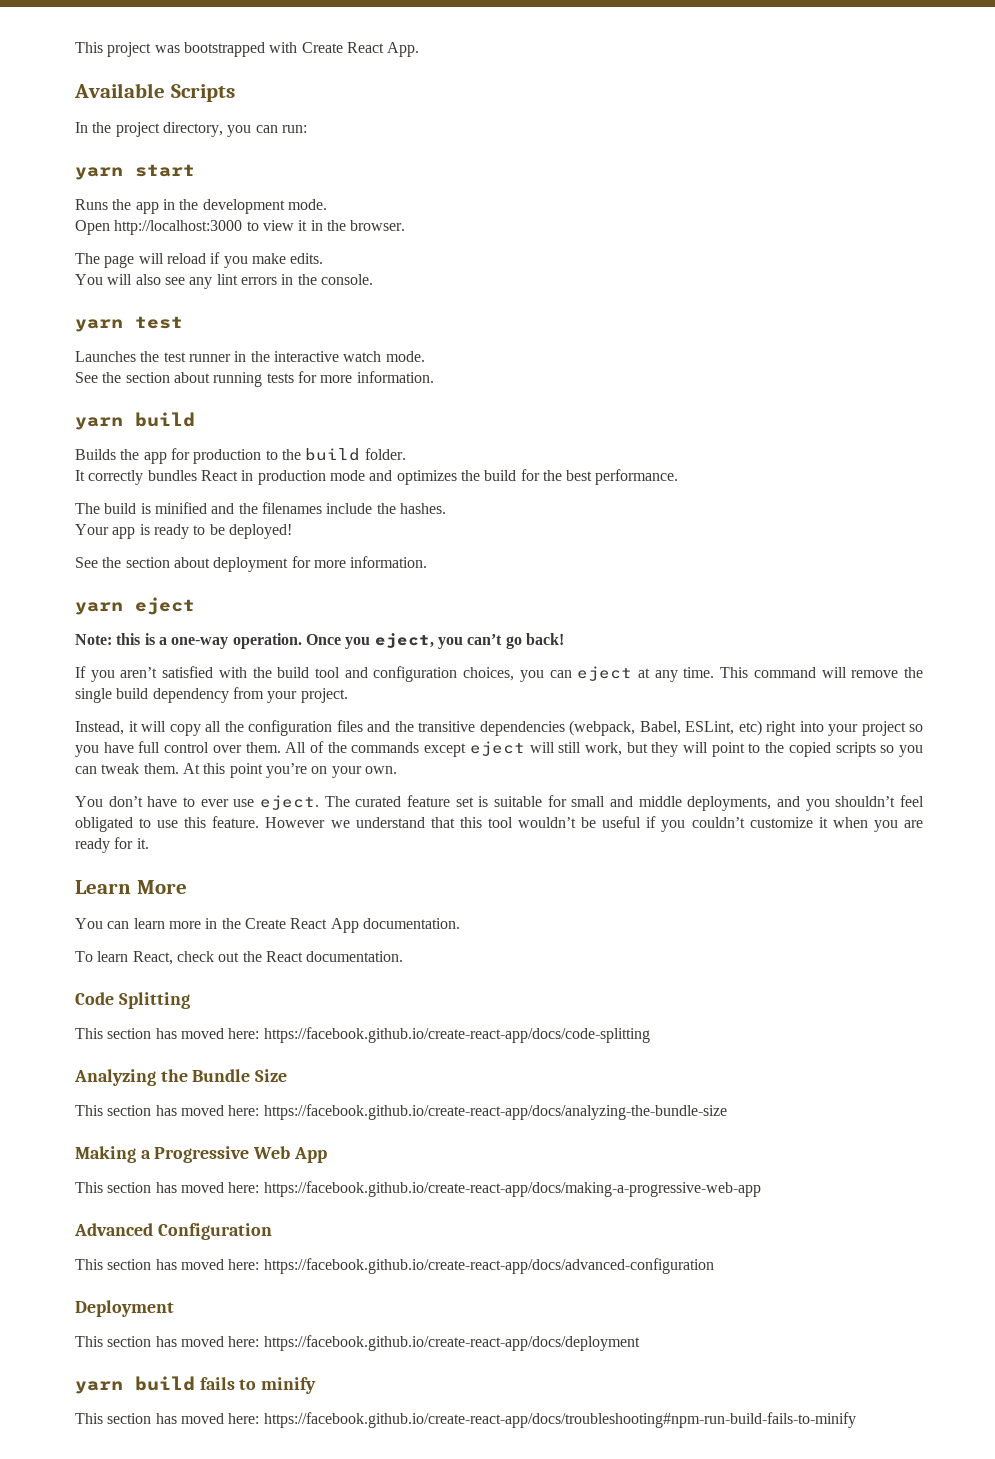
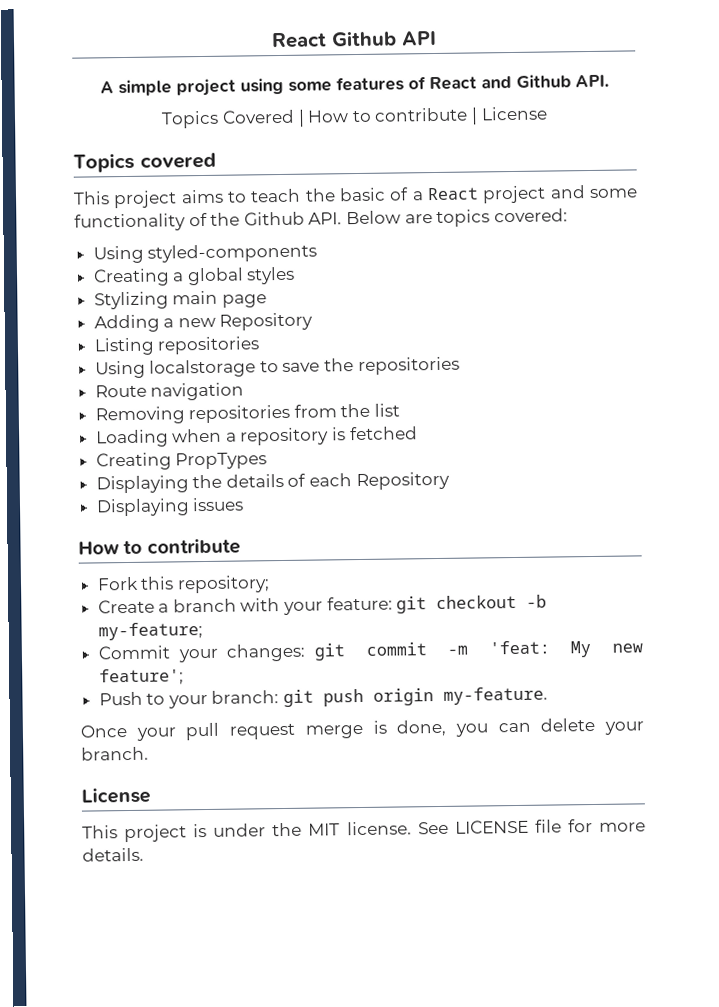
[75,42,420,57] [74,83,235,102] [75,122,307,137] [75,164,195,180] [75,199,327,214] [75,220,406,235] [75,252,324,268] [75,274,373,289] [75,316,183,332] [75,351,425,362] [75,371,434,387] [75,412,195,430] [75,448,406,464] [75,469,679,485] [75,502,446,514] [75,524,292,539] [75,556,428,572] [75,597,195,615] [75,633,564,649] [75,666,923,682] [75,687,348,703] [75,720,923,736] [75,741,924,757] [75,763,397,778] [75,795,924,811] [75,816,923,832] [75,837,149,853] [75,880,187,894] [75,918,460,933] [75,951,404,965] [75,992,190,1009] [75,1027,650,1043] [74,1069,288,1086] [75,1104,727,1120] [75,1146,327,1163] [75,1181,761,1197] [74,1223,272,1240] [75,1258,714,1274] [75,1300,174,1317] [75,1335,640,1351] [75,1376,317,1394] [75,1412,856,1428] This project was bootstrapped with Create React App. // Available Scripts // In the project directory, you can run: // yarn start // Runs the app in the development mode. // Open http://localhost:3000 to view it in the browser. // The page will reload if you make edits. // You will also see any lint errors in the console. // yarn test // Launches the test runner in the interactive watch mode. // See the section about running tests for more information. // yarn build // Builds the app for production to the build folder. // It correctly bundles React in production mode and optimizes the build for the best performance. // The build is minified and the filenames include the hashes. // Your app is ready to be deployed! // See the section about deployment for more information. // yarn eject // Note: this is a one-way operation. Once you eject, you can’t go back! // If you aren’t satisfied with the build tool and configuration choices, you can eject at any time. This command will remove the single build dependency from your project. // Instead, it will copy all the configuration files and the transitive dependencies (webpack, Babel, ESLint, etc) right into your project so you have full control over them. All of the commands except eject will still work, but they will point to the copied scripts so you can tweak them. At this point you’re on your own. // You don’t have to ever use eject. The curated feature set is suitable for small and middle deployments, and you shouldn’t feel obligated to use this feature. However we understand that this tool wouldn’t be useful if you couldn’t customize it when you are ready for it. // Learn More // You can learn more in the Create React App documentation. // To learn React, check out the React documentation. // Code Splitting // This section has moved here: https://facebook.github.io/create-react-app/docs/code-splitting // Analyzing the Bundle Size // This section has moved here: https://facebook.github.io/create-react-app/docs/analyzing-the-bundle-size // Making a Progressive Web App // This section has moved here: https://facebook.github.io/create-react-app/docs/making-a-progressive-web-app // Advanced Configuration // This section has moved here: https://facebook.github.io/create-react-app/docs/advanced-configuration // Deployment // This section has moved here: https://facebook.github.io/create-react-app/docs/deployment // yarn build fails to minify // This section has moved here: https://facebook.github.io/create-react-app/docs/troubleshooting#npm-run-build-fails-to-minify -> [270,30,437,49] [99,74,609,97] [161,106,548,129] [73,152,216,173] [73,185,638,209] [74,208,568,232] [92,243,318,264] [92,266,296,287] [93,290,267,310] [93,312,314,333] [93,336,261,356] [94,356,460,379] [94,382,245,401] [94,403,401,425] [95,426,418,448] [95,452,268,471] [95,471,450,494] [95,497,245,517] [78,538,241,555] [96,575,270,594] [97,594,548,615] [97,622,203,641] [97,640,643,663] [98,668,184,686] [98,686,549,709] [80,717,645,741] [81,746,149,761] [81,787,151,804] [82,819,646,843] [82,847,144,862] React Github API // A simple project using some features of React and Github API. // Topics Covered | How to contribute | License // Topics covered // This project aims to teach the basic of a React project and some functionality of the Github API. Below are topics covered: // Using styled-components // Creating a global styles // Stylizing main page // Adding a new Repository // Listing repositories // Using localstorage to save the repositories // Route navigation // Removing repositories from the list // Loading when a repository is fetched // Creating PropTypes // Displaying the details of each Repository // Displaying issues // How to contribute // Fork this repository; // Create a branch with your feature: git checkout -b my-feature; // Commit your changes: git commit -m 'feat: My new feature'; // Push to your branch: git push origin my-feature. // Once your pull request merge is done, you can delete your branch. // License // This project is under the MIT license. See LICENSE file for more details.

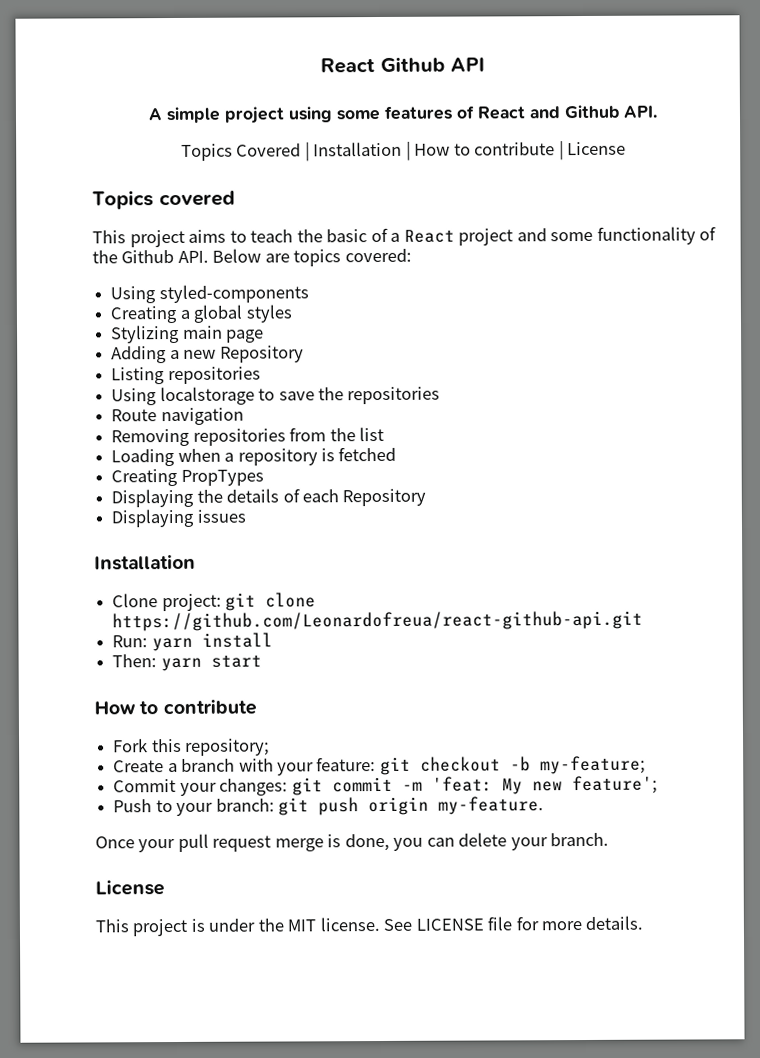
(305, 118) none -> [313,141,411,161] Installation |
(245, 504) none -> [94,554,196,571] [112,592,317,612] [112,610,644,632] [112,632,273,652] [112,654,262,672] // Installation // Clone project: git clone https://github.com/Leonardofreua/react-github-api.git // Run: yarn install // Then: yarn start

